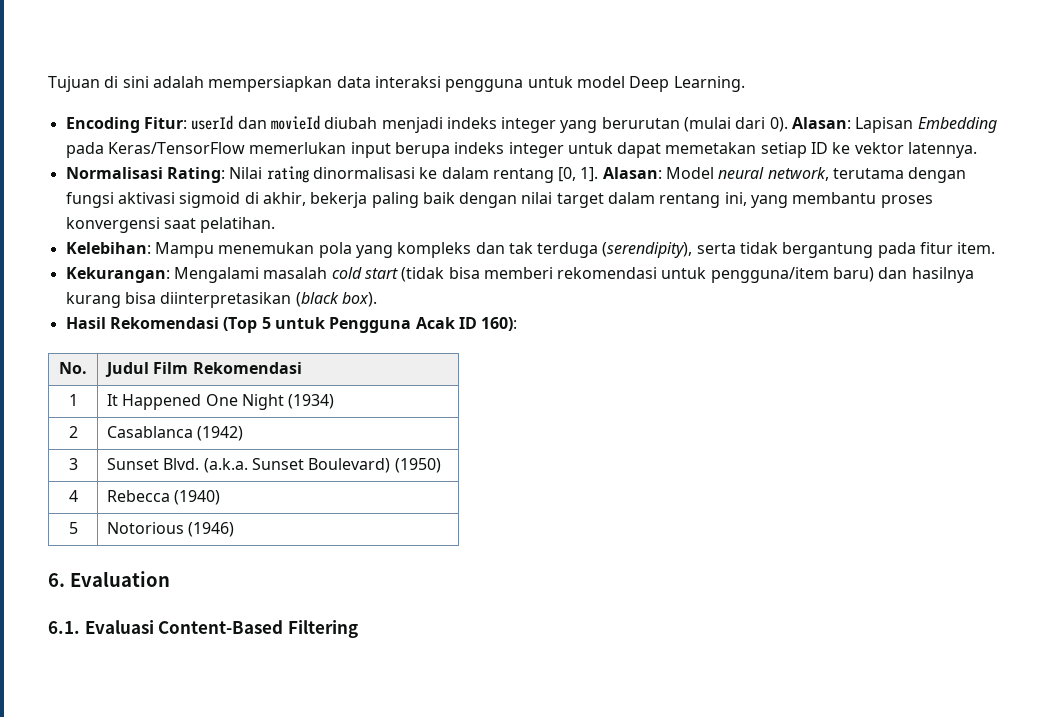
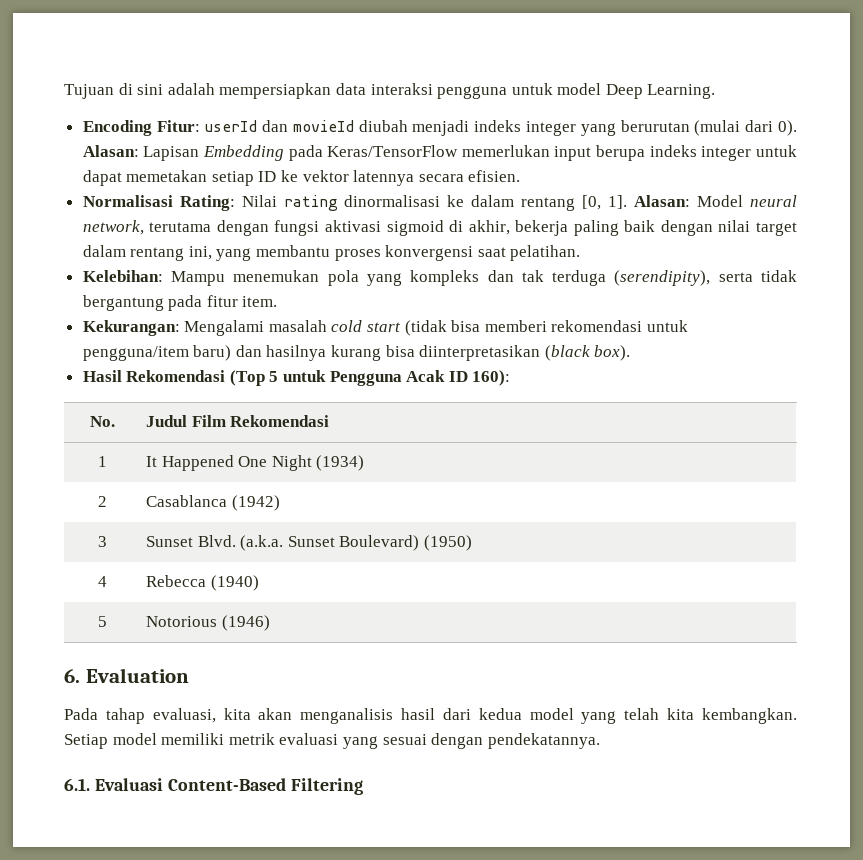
[908,142,978,158] latennya. -> [353,170,521,186] latennya secara efisien.
(170, 579) none -> [64,708,797,724] [64,733,600,749] // Pada tahap evaluasi, kita akan menganalisis hasil dari kedua model yang telah kita kembangkan. Setiap model memiliki metrik evaluasi yang sesuai dengan pendekatannya.

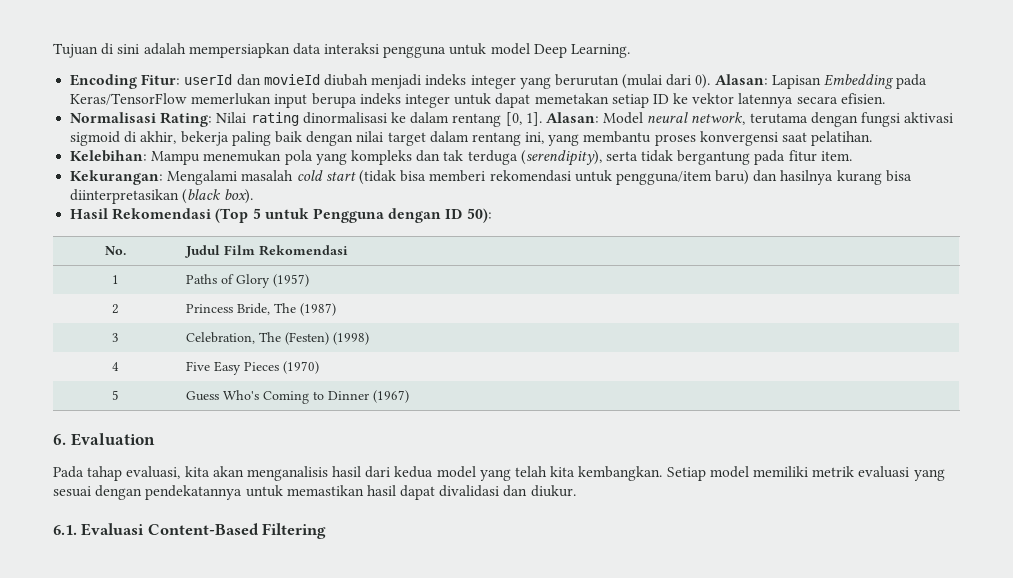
[406,370,511,386] Acak ID 160): -> [388,208,492,223] dengan ID 50):
[146,455,365,471] [97,496,107,507] [146,495,280,511] [97,536,107,547] [146,535,472,551] [97,576,107,587] [146,575,259,591] [97,616,107,627] [146,615,270,631] It Happened One Night (1934) // 2 | Casablanca (1942) // 3 | Sunset Blvd. (a.k.a. Sunset Boulevard) (1950) // 4 | Rebecca (1940) // 5 | Notorious (1946) -> [185,274,309,288] [112,304,119,314] [185,303,336,316] [112,333,119,342] [185,332,369,345] [112,362,119,371] [185,361,319,375] [112,390,119,400] [185,390,409,404] Paths of Glory (1957) // 2 | Princess Bride, The (1987) // 3 | Celebration, The (Festen) (1998) // 4 | Five Easy Pieces (1970) // 5 | Guess Who's Coming to Dinner (1967)
[487,733,600,749] pendekatannya. -> [145,485,576,500] pendekatannya untuk memastikan hasil dapat divalidasi dan diukur.

